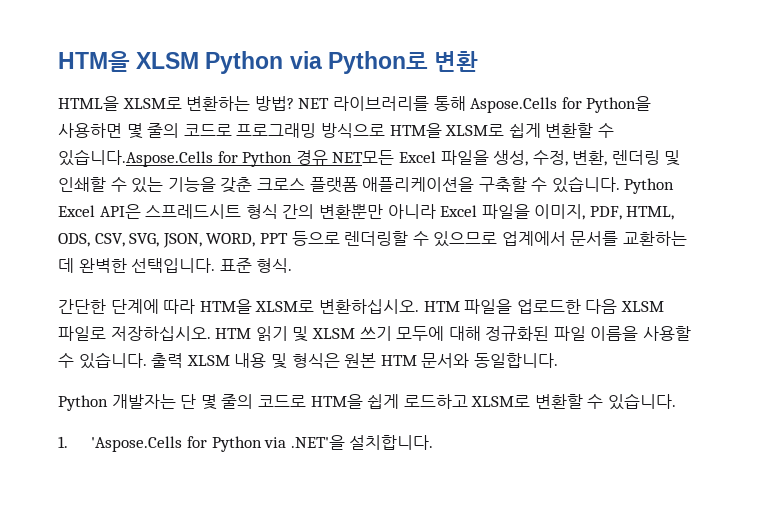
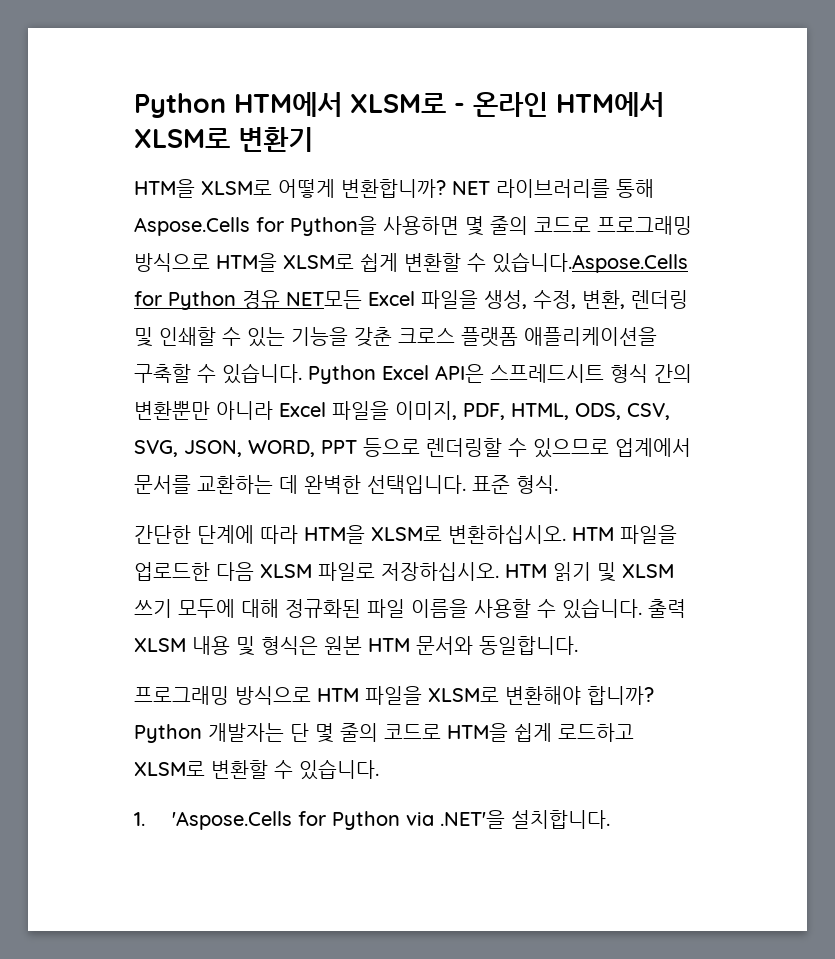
[58,51,479,74] [58,96,294,111] HTM을 XLSM Python via Python로 변환 // HTML을 XLSM로 변환하는 방법? -> [134,92,664,118] [134,127,313,152] [134,179,446,198] Python HTM에서 XLSM로 - 온라인 HTM에서 XLSM로 변환기 // HTM을 XLSM로 어떻게 변환합니까?
(558, 360) none -> [134,686,654,705] 프로그래밍 방식으로 HTM 파일을 XLSM로 변환해야 합니까?

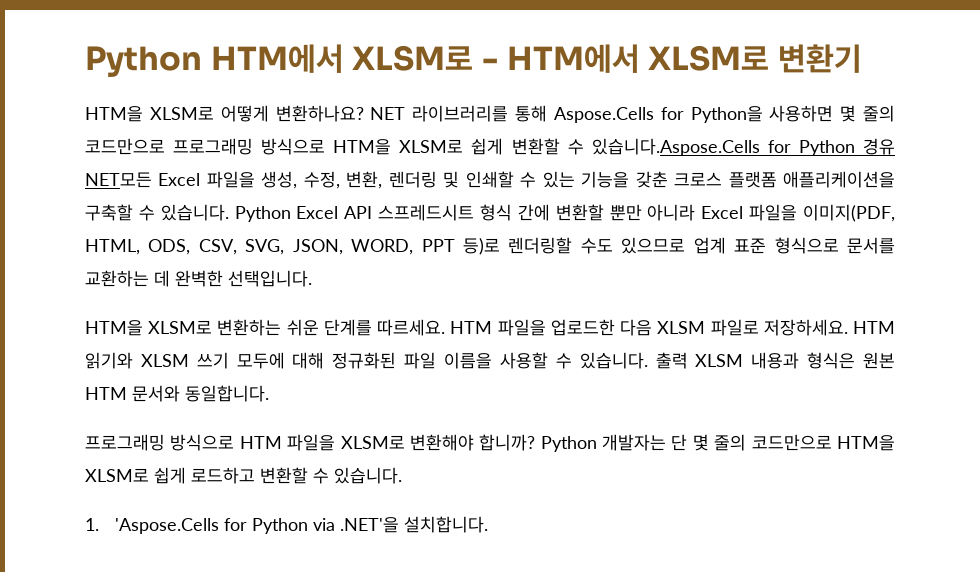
[473,92,548,117] 온라인 -> (498, 64) none
[341,179,446,198] 변환합니까? -> [275,105,364,122] 변환하나요?
[534,217,591,232] 코드로 -> [85,138,165,155] 코드만으로
[435,364,484,383] API은 -> [344,206,373,219] API
[654,364,692,383] [134,401,210,420] 간의 변환뿐만 -> [517,204,642,221] 간에 변환할 뿐만
[395,401,505,420] 이미지, PDF, -> [803,204,895,222] 이미지(PDF,
[363,438,691,458] 등으로 렌더링할 수 있으므로 업계에서 -> [463,237,839,255] 등)로 렌더링할 수도 있으므로 업계 표준 형식으로
[472,475,558,494] [134,525,566,544] 표준 형식. // 간단한 단계에 따라 HTM을 XLSM로 변환하십시오. -> [85,319,446,336] // HTM을 XLSM로 변환하는 쉬운 단계를 따르세요.
[381,562,616,582] 저장하십시오. HTM 읽기 및 -> [763,319,896,336] [85,352,133,369] 저장하세요. HTM 읽기와
[192,636,255,656] 내용 및 -> [751,352,800,369] 내용과
[384,723,508,742] 코드로 HTM을 -> [751,434,895,451] [85,468,149,482] 코드만으로 HTM을 XLSM로
[134,761,205,776] XLSM로 -> (255, 475) none

